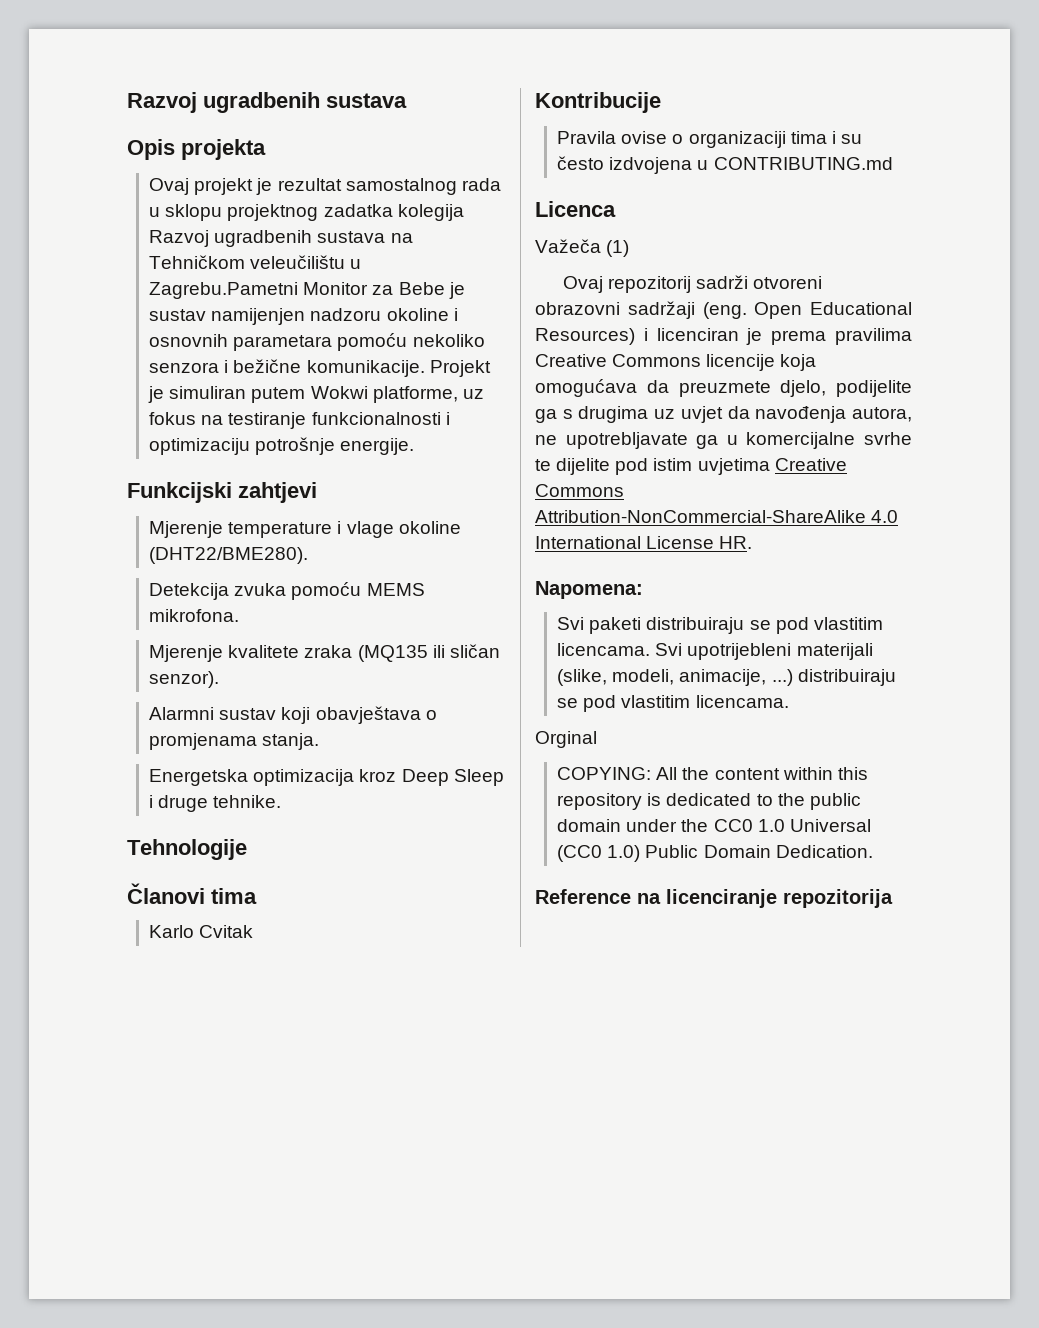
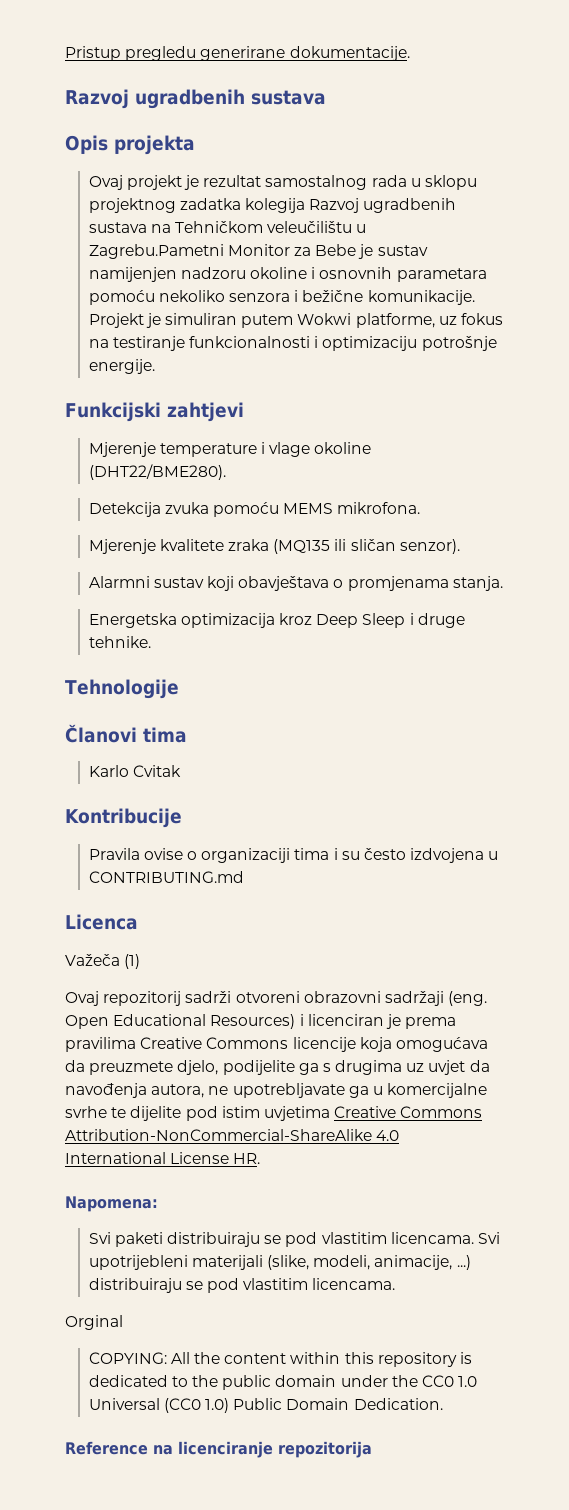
(127, 102) none -> [65,46,410,61] Pristup pregledu generirane dokumentacije. //

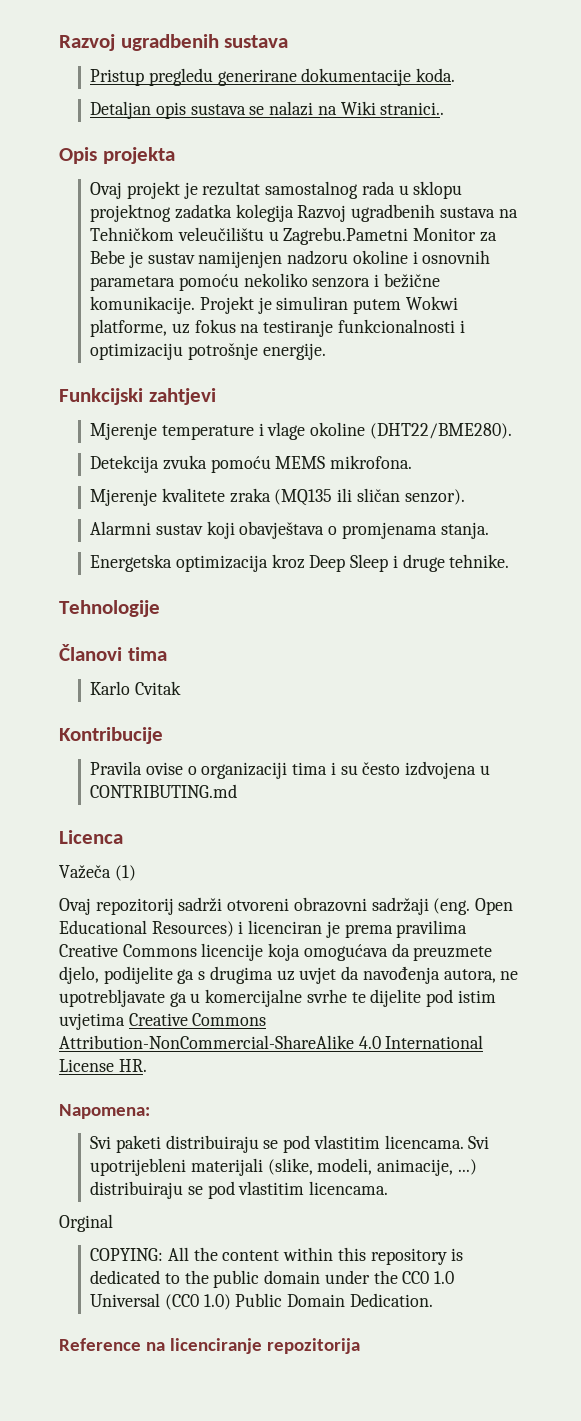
[65,46,410,61] [65,89,326,109] Pristup pregledu generirane dokumentacije. // Razvoj ugradbenih sustava -> [59,34,289,51] [90,68,456,86] [90,101,445,119] Razvoj ugradbenih sustava // Pristup pregledu generirane dokumentacije koda. // Detaljan opis sustava se nalazi na Wiki stranici..

